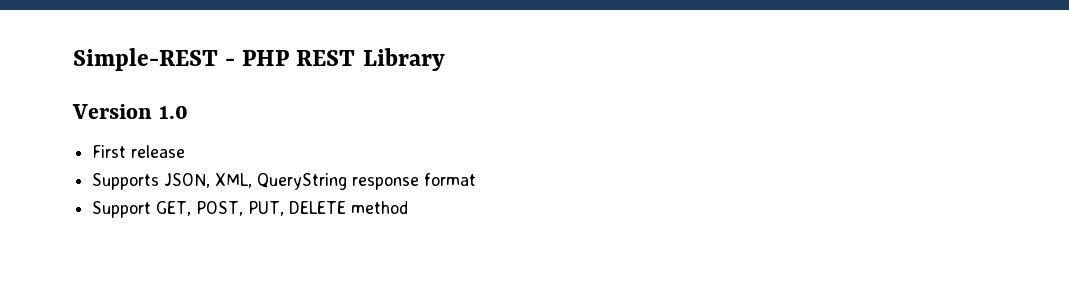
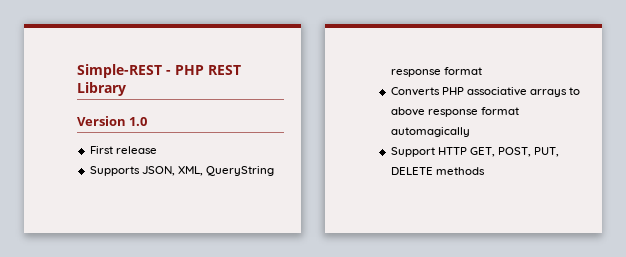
(477, 179) none -> [390,87,581,97] [390,107,519,117] [390,127,470,137] // Converts PHP associative arrays to above response format automagically
(152, 209) none -> [437,147,467,155] HTTP
[351,201,409,214] method -> [435,167,485,175] methods

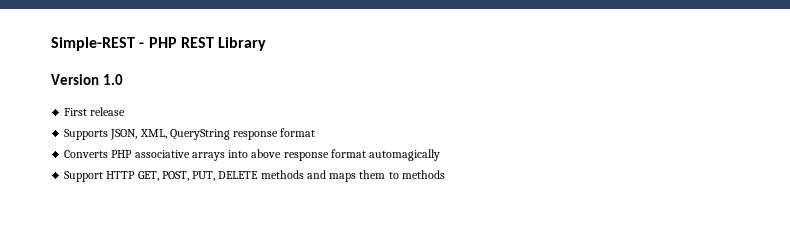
[569,87,581,95] to -> [228,150,249,158] into
(485, 171) none -> [306,170,445,182] and maps them to methods

